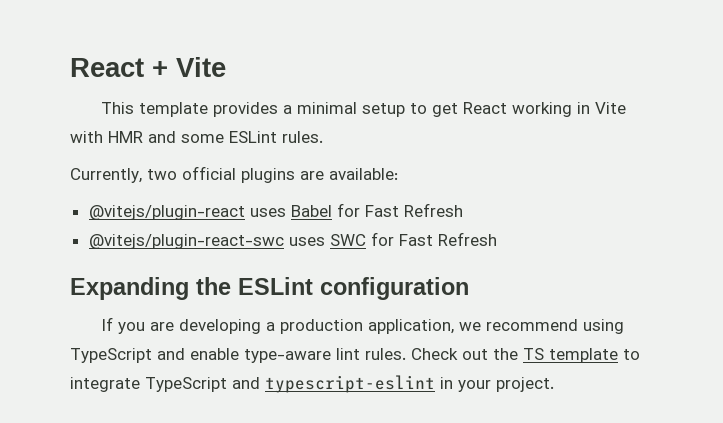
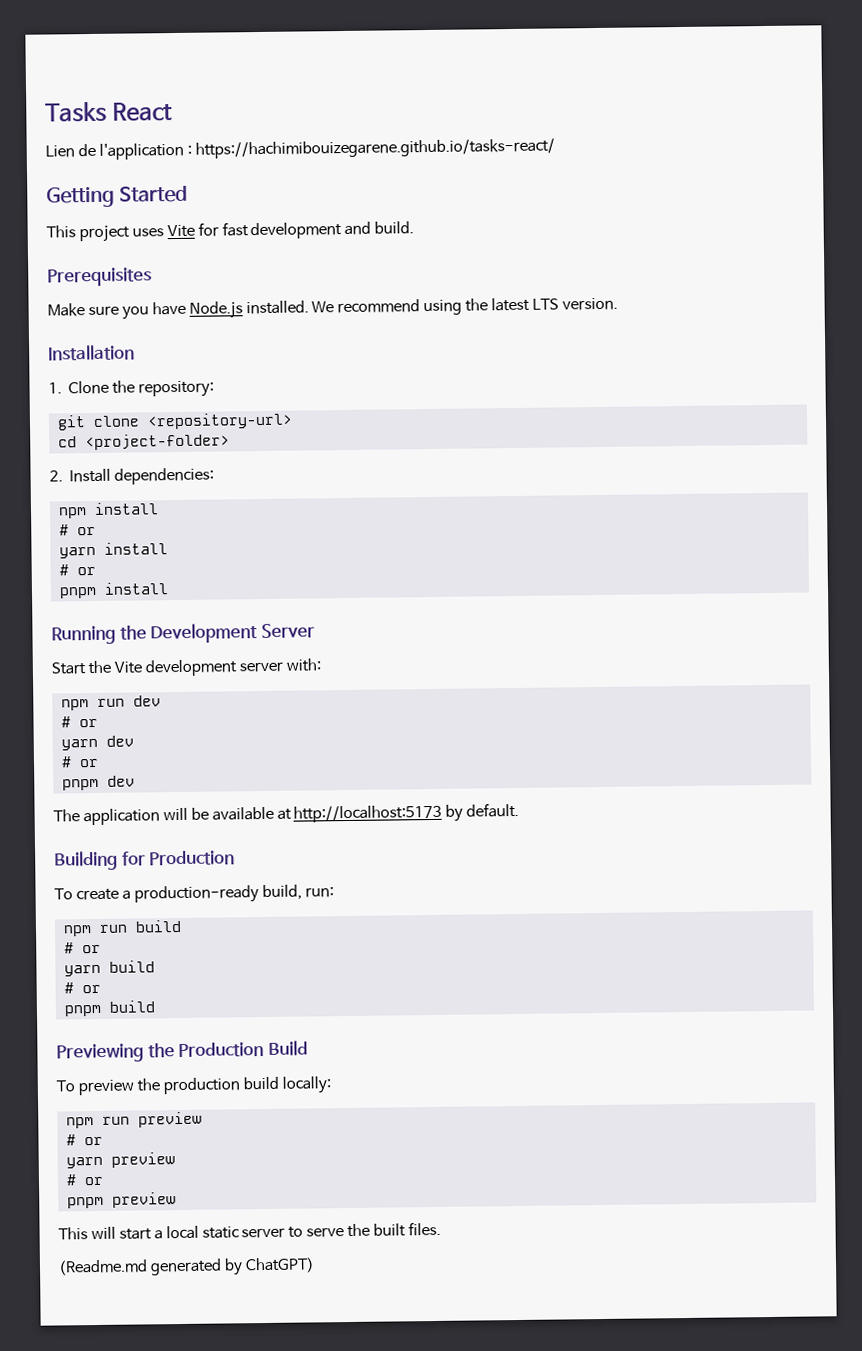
[70,57,226,77] [101,102,627,117] [70,131,323,143] [70,166,398,183] [88,203,463,220] [88,232,497,249] [70,277,469,300] [101,317,625,334] [70,348,640,363] [70,375,554,393] React + Vite // This template provides a minimal setup to get React working in Vite with HMR and some ESLint rules. // Currently, two official plugins are available: // @vitejs/plugin-react uses Babel for Fast Refresh // @vitejs/plugin-react-swc uses SWC for Fast Refresh // Expanding the ESLint configuration // If you are developing a production application, we recommend using TypeScript and enable type-aware lint rules. Check out the TS template to integrate TypeScript and typescript-eslint in your project. -> [45,101,174,123] [45,138,555,160] [46,185,189,208] [46,221,415,243] [47,267,152,287] [47,297,618,320] [48,344,135,361] [48,380,215,398] [56,412,293,431] [57,433,230,451] [49,467,215,485] [57,502,159,519] [58,524,96,536] [58,542,168,559] [58,564,96,576] [58,582,169,599] [51,623,315,645] [51,658,321,677] [60,695,161,711] [60,716,98,728] [60,735,134,751] [60,756,99,768] [61,775,135,791] [53,802,520,826] [54,850,236,871] [54,884,334,904] [62,919,182,937] [63,942,101,954] [63,960,155,977] [63,982,101,994] [63,1000,155,1017] [56,1040,308,1063] [56,1076,331,1096] [65,1111,202,1129] [65,1134,103,1146] [65,1152,175,1169] [65,1174,104,1186] [66,1192,176,1209] [58,1221,442,1240] [58,1257,315,1276] Tasks React // Lien de l'application : https://hachimibouizegarene.github.io/tasks-react/ // Getting Started // This project uses Vite for fast development and build. // Prerequisites // Make sure you have Node.js installed. We recommend using the latest LTS version. // Installation // 1. Clone the repository: // git clone <repository-url> // cd <project-folder> // 2. Install dependencies: // npm install // # or // yarn install // # or // pnpm install // Running the Development Server // Start the Vite development server with: // npm run dev // # or // yarn dev // # or // pnpm dev // The application will be available at http://localhost:5173 by default. // Building for Production // To create a production-ready build, run: // npm run build // # or // yarn build // # or // pnpm build // Previewing the Production Build // To preview the production build locally: // npm run preview // # or // yarn preview // # or // pnpm preview // This will start a local static server to serve the built files. // (Readme.md generated by ChatGPT)

